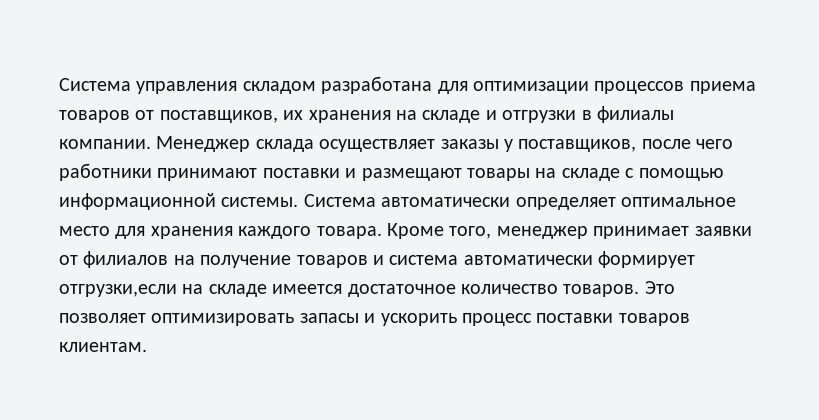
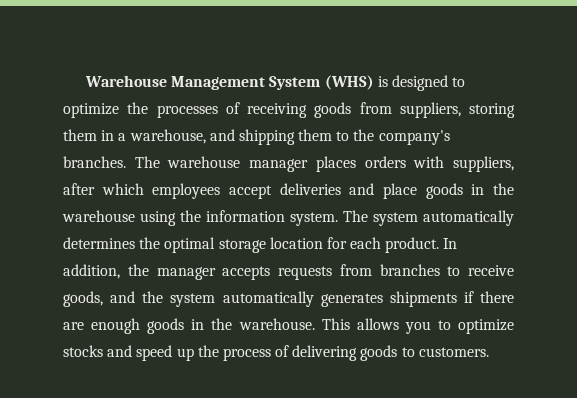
[59,76,756,94] [59,106,674,123] [59,136,734,152] [59,163,723,181] [59,193,736,210] [59,223,752,239] [59,251,696,268] [59,281,675,297] [59,313,690,326] [59,342,147,352] Система управления складом разработана для оптимизации процессов приема товаров от поставщиков, их хранения на складе и отгрузки в филиалы компании. Менеджер склада осуществляет заказы у поставщиков, после чего работники принимают поставки и размещают товары на складе с помощью информационной системы. Система автоматически определяет оптимальное место для хранения каждого товара. Кроме того, менеджер принимает заявки от филиалов на получение товаров и система автоматически формирует отгрузки,если на складе имеется достаточное количество товаров. Это позволяет оптимизировать запасы и ускорить процесс поставки товаров клиентам. -> [85,75,466,91] [63,102,515,118] [63,129,450,145] [63,156,514,172] [63,183,514,199] [62,210,514,226] [63,237,458,253] [63,264,514,280] [63,291,514,307] [63,318,514,334] [63,345,489,361] Warehouse Management System (WHS) is designed to optimize the processes of receiving goods from suppliers, storing them in a warehouse, and shipping them to the company's branches. The warehouse manager places orders with suppliers, after which employees accept deliveries and place goods in the warehouse using the information system. The system automatically determines the optimal storage location for each product. In addition, the manager accepts requests from branches to receive goods, and the system automatically generates shipments if there are enough goods in the warehouse. This allows you to optimize stocks and speed up the process of delivering goods to customers.

